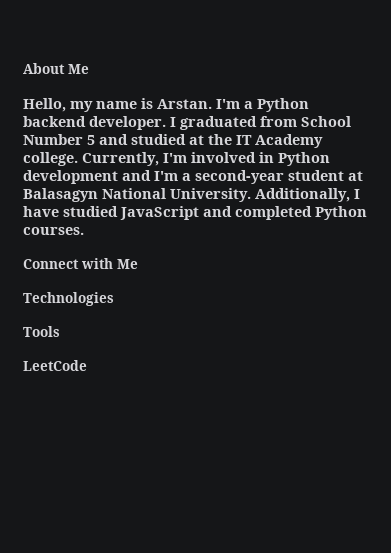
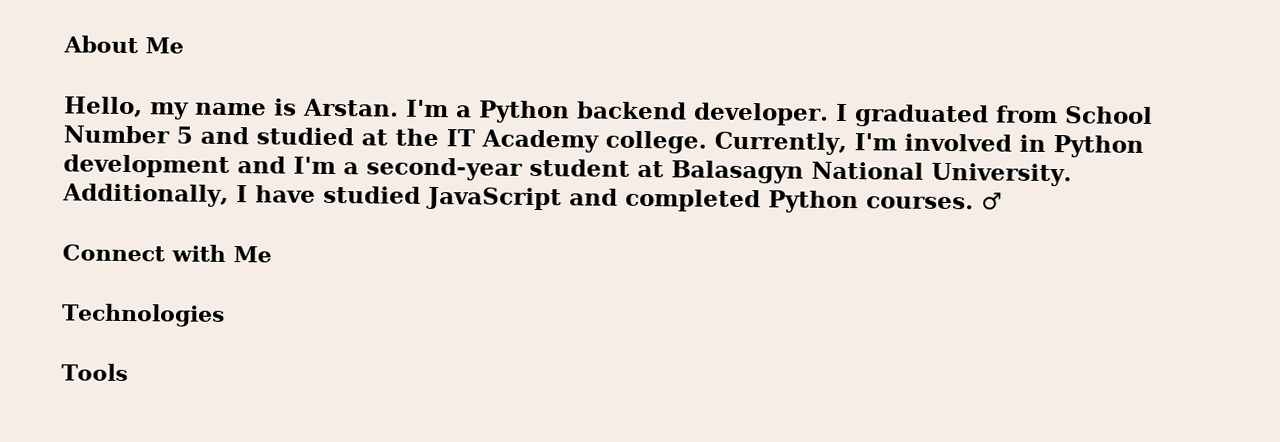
(84, 231) none -> [980,192,1003,211] ♂
[23,360,87,371] // LeetCode -> (128, 372) none

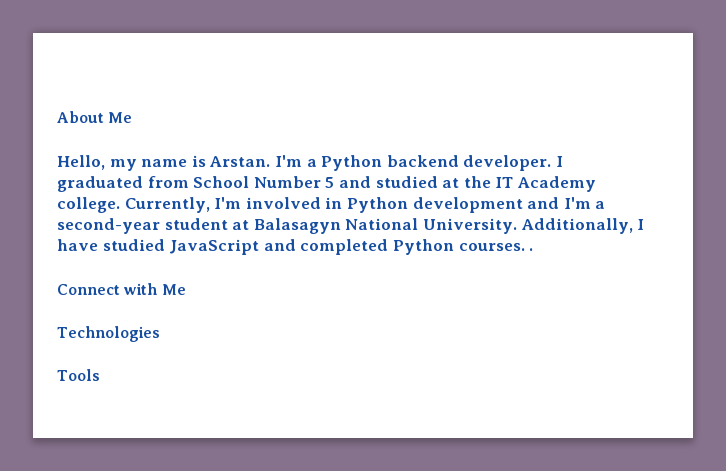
[980,192,1003,211] ♂ -> [529,248,534,251] .

